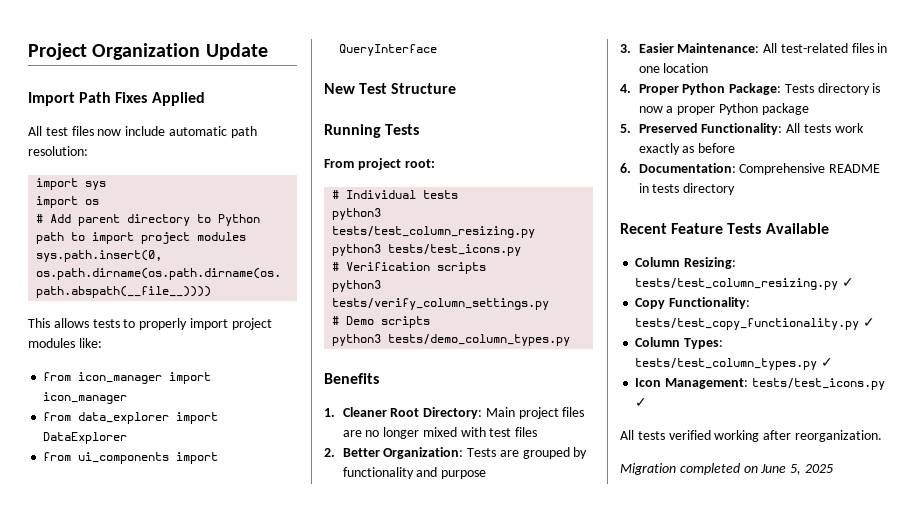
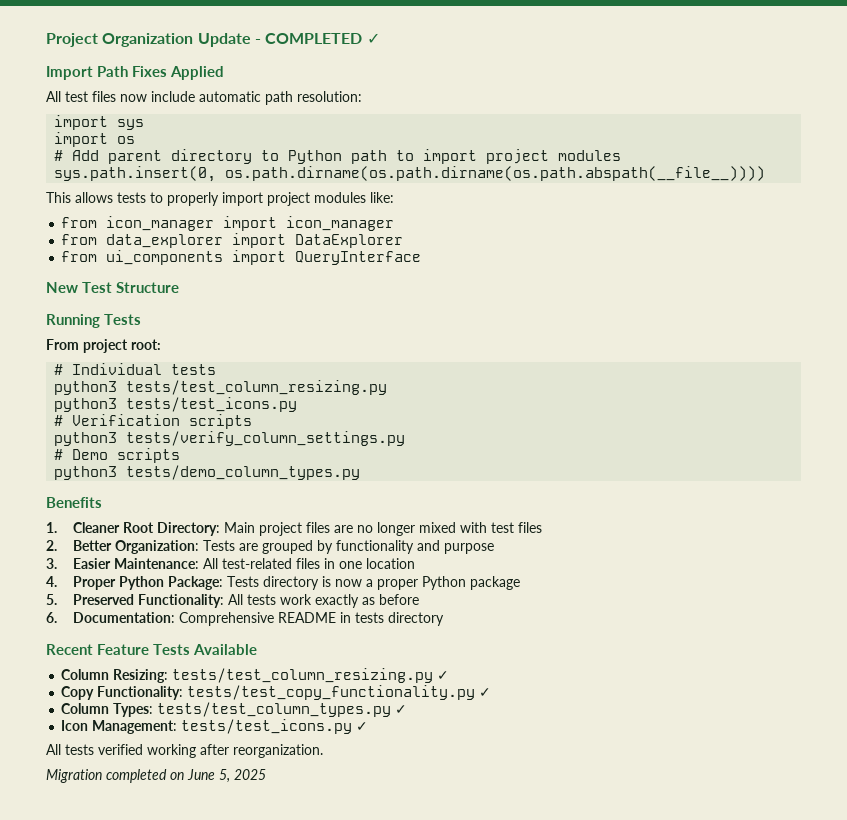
(268, 51) none -> [254,33,380,44] - COMPLETED ✓

